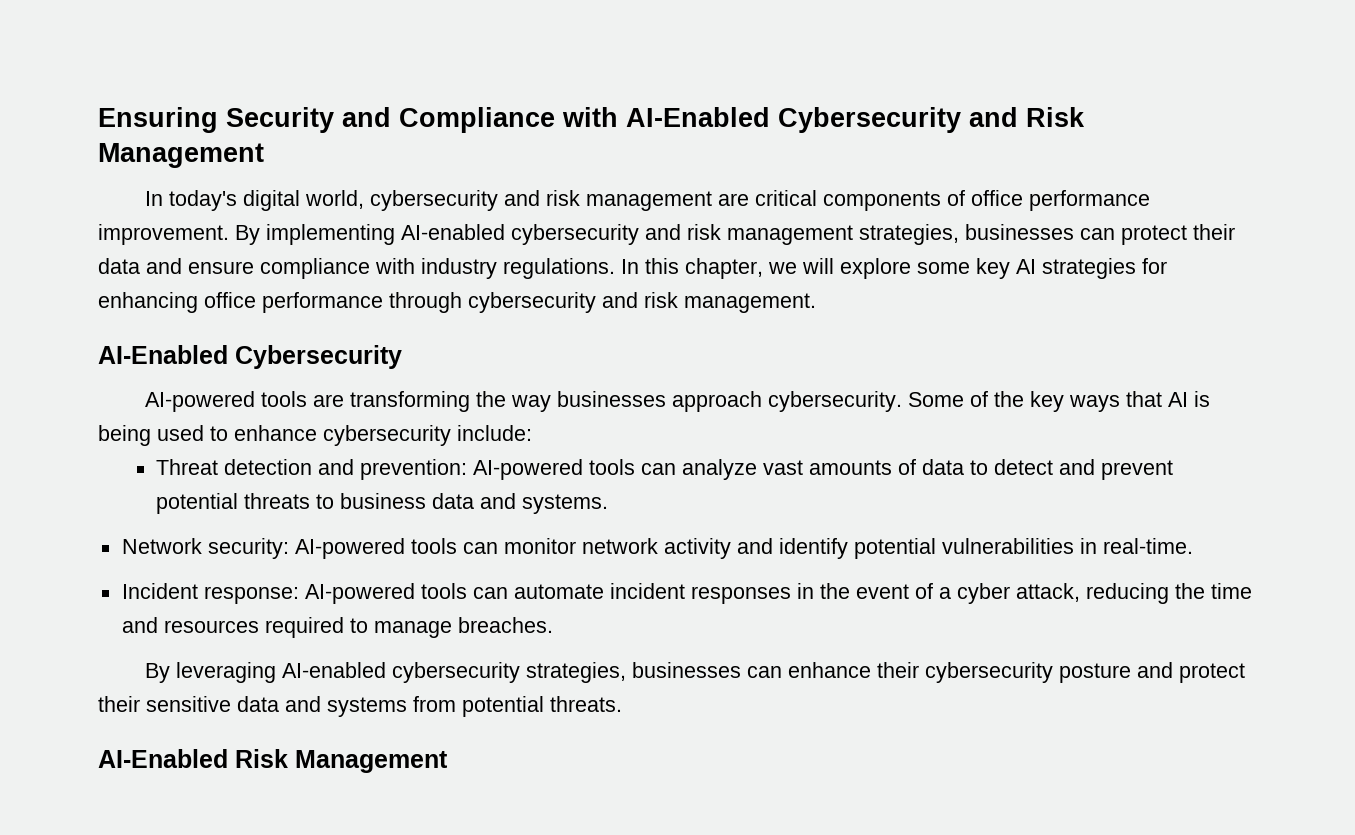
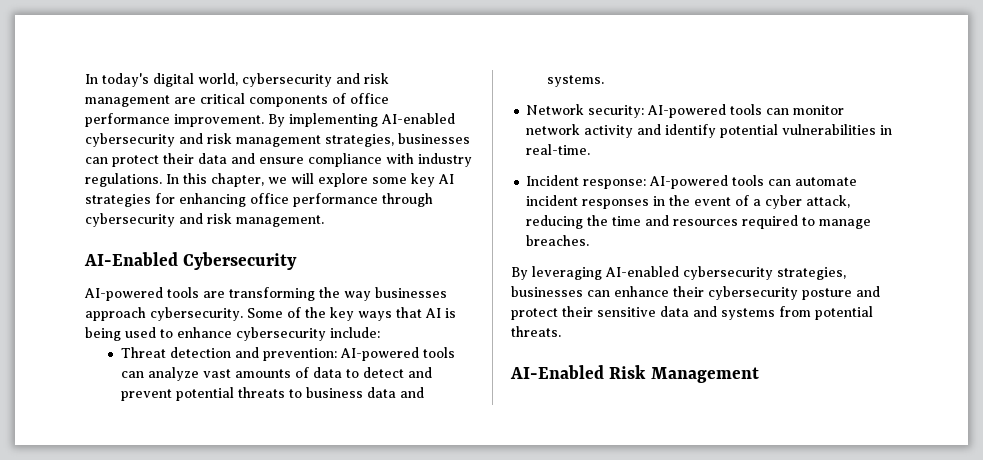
[98,107,1085,133] [98,143,264,168] Ensuring Security and Compliance with AI-Enabled Cybersecurity and Risk Management // -> (85, 79) none

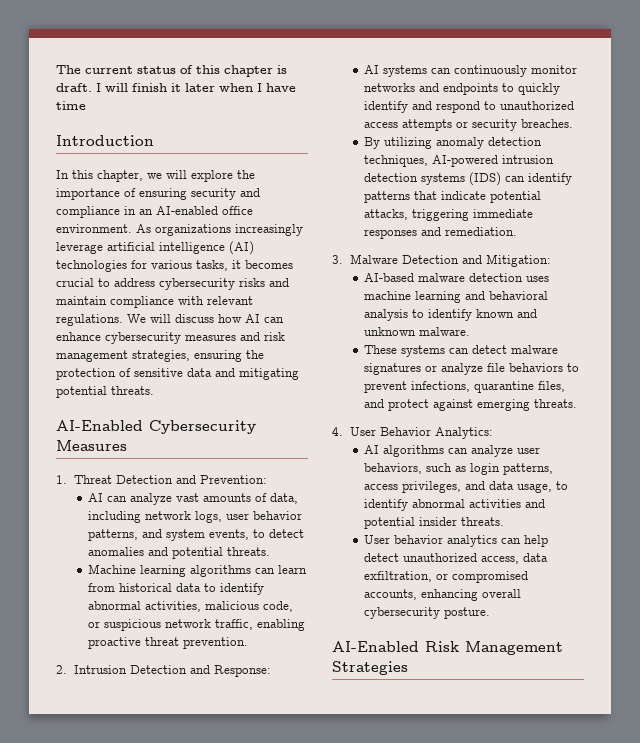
[85,73,389,87] [85,93,389,107] [85,113,455,127] [85,133,470,147] [85,153,472,167] [85,173,162,187] In today's digital world, cybersecurity and risk management are critical components of office performance improvement. By implementing AI-enabled cybersecurity and risk management strategies, businesses can protect their data and ensure compliance with industry regulations. -> [56,65,287,77] [56,83,296,92] [56,101,86,110] [56,135,154,146] The current status of this chapter is draft. I will finish it later when I have time // Introduction //
[372,173,454,187] [85,193,433,207] [85,213,324,227] [84,252,298,270] [84,287,447,301] [85,307,456,321] [85,327,380,341] [121,347,456,361] some key AI strategies for enhancing office performance through cybersecurity and risk management. // AI-Enabled Cybersecurity // AI-powered tools are transforming the way businesses approach cybersecurity. Some of the key ways that AI is being used to enhance cybersecurity include: // Threat detection and prevention: AI-powered tools -> [237,170,255,179] [56,188,260,200] [56,206,253,218] [56,224,303,236] [56,241,254,255] [56,260,293,272] [56,278,289,290] [56,296,253,308] [56,314,284,326] [56,332,285,344] [56,350,264,362] [56,368,299,380] [56,386,154,398] [56,420,256,434] [56,440,127,451] [56,475,267,484] [88,493,104,502] the importance of ensuring security and compliance in an AI-enabled office environment. As organizations increasingly leverage artificial intelligence (AI) technologies for various tasks, it becomes crucial to address cybersecurity risks and maintain compliance with relevant regulations. We will discuss how AI can enhance cybersecurity measures and risk management strategies, ensuring the protection of sensitive data and mitigating potential threats. // AI-Enabled Cybersecurity Measures // 1. Threat Detection and Prevention: // AI
[313,367,433,378] [121,387,425,401] [547,75,605,87] [526,104,845,118] [526,124,893,138] [526,144,591,155] [526,175,858,189] [526,195,851,209] [526,215,872,229] [526,235,590,246] [511,266,846,280] [511,286,880,300] [511,306,873,320] [511,326,561,337] data to detect and prevent potential threats to business data and systems. // Network security: AI-powered tools can monitor network activity and identify potential vulnerabilities in real-time. // Incident response: AI-powered tools can automate incident responses in the event of a cyber attack, reducing the time and resources required to manage breaches. // By leveraging AI-enabled cybersecurity strategies, businesses can enhance their cybersecurity posture and protect their sensitive data and systems from potential threats. -> [270,493,299,504] [88,511,303,523] [88,529,305,541] [88,547,271,559] [88,564,308,577] [88,583,265,595] [88,601,294,612] [88,619,306,631] [88,637,249,649] [56,665,271,677] [364,65,578,77] [364,83,561,95] [364,101,575,113] [364,119,574,131] [364,137,543,149] [364,155,555,167] [364,172,573,186] [364,191,542,203] [364,209,534,221] [364,227,518,239] [332,254,551,267] [364,273,550,282] [364,291,549,303] [364,309,538,321] [364,327,471,336] [364,345,559,357] [364,363,580,375] [364,381,566,393] [364,399,578,411] [332,427,493,439] [364,445,541,457] [364,463,554,475] [364,481,569,493] [364,499,546,511] [364,517,505,529] [364,535,549,547] [364,553,549,564] [364,571,529,583] [364,589,522,601] [364,607,491,619] data, including network logs, user behavior patterns, and system events, to detect anomalies and potential threats. // Machine learning algorithms can learn from historical data to identify abnormal activities, malicious code, or suspicious network traffic, enabling proactive threat prevention. // 2. Intrusion Detection and Response: // AI systems can continuously monitor networks and endpoints to quickly identify and respond to unauthorized access attempts or security breaches. // By utilizing anomaly detection techniques, AI-powered intrusion detection systems (IDS) can identify patterns that indicate potential attacks, triggering immediate responses and remediation. // 3. Malware Detection and Mitigation: // AI-based malware detection uses machine learning and behavioral analysis to identify known and unknown malware. // These systems can detect malware signatures or analyze file behaviors to prevent infections, quarantine files, and protect against emerging threats. // 4. User Behavior Analytics: // AI algorithms can analyze user behaviors, such as login patterns, access privileges, and data usage, to identify abnormal activities and potential insider threats. // User behavior analytics can help detect unauthorized access, data exfiltration, or compromised accounts, enhancing overall cybersecurity posture.
(759, 375) none -> [332,661,408,675] Strategies

